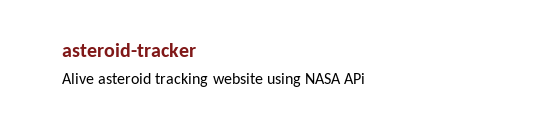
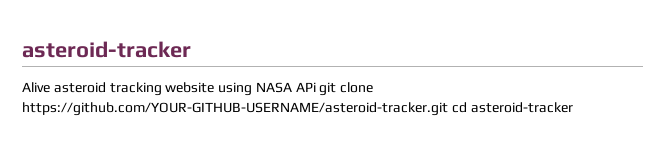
(366, 78) none -> [319,82,374,96] [22,102,573,116] git clone https://github.com/YOUR-GITHUB-USERNAME/asteroid-tracker.git cd asteroid-tracker

